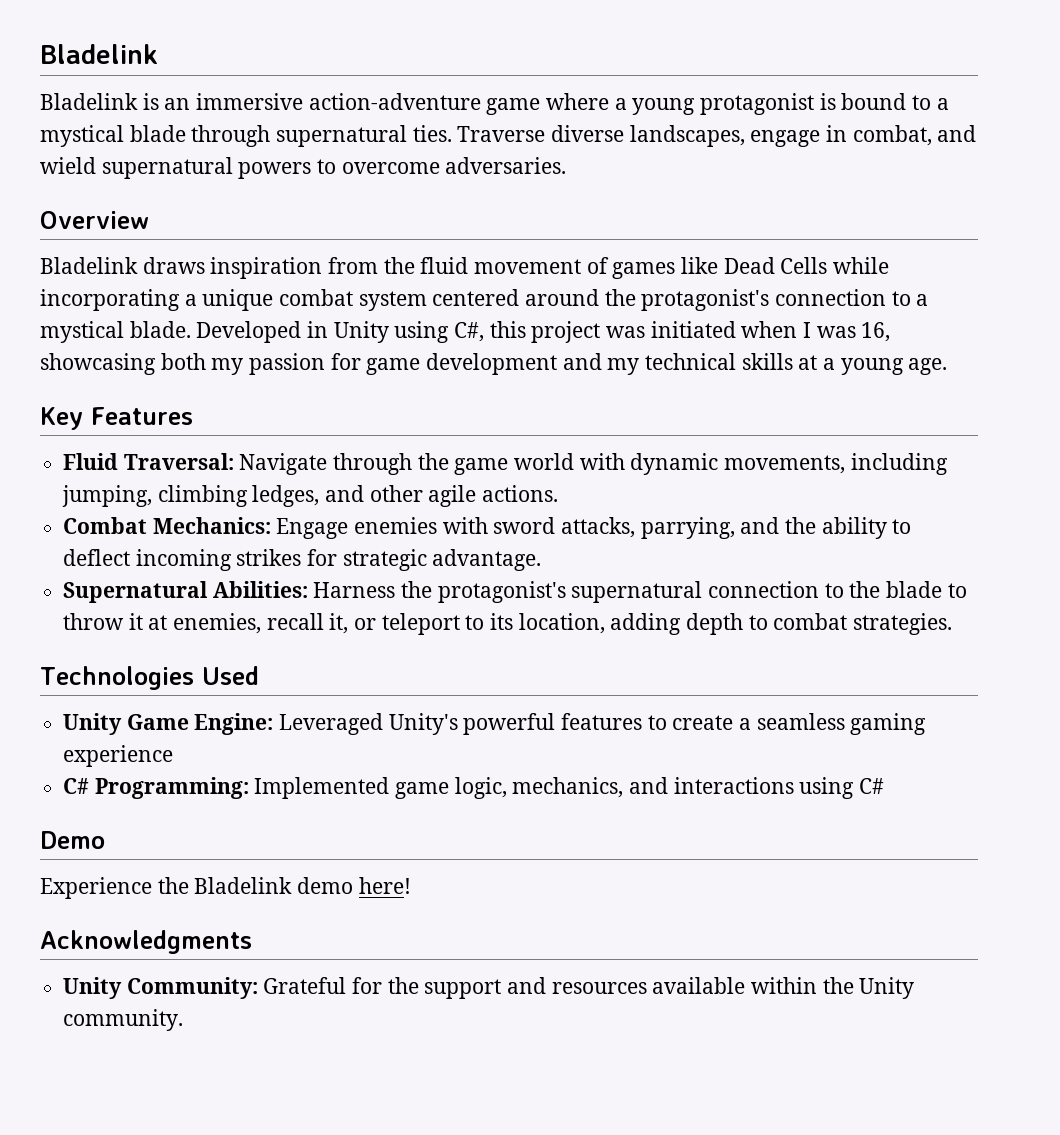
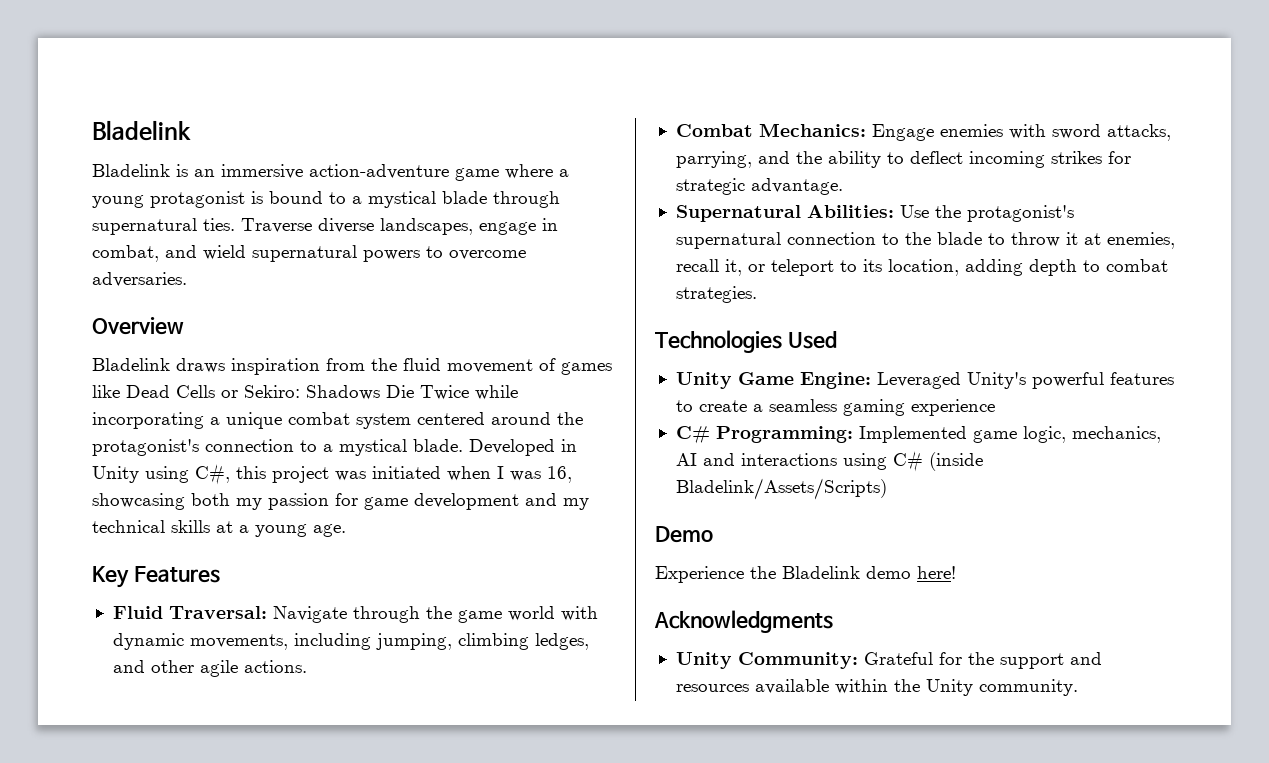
(828, 265) none -> [221,385,469,400] or Sekiro: Shadows Die Twice
[313,582,396,598] Harness -> [899,205,929,218] Use
(624, 787) none -> [675,453,697,466] AI
(885, 786) none -> [928,452,983,471] [675,478,887,500] (inside Bladelink/Assets/Scripts)

